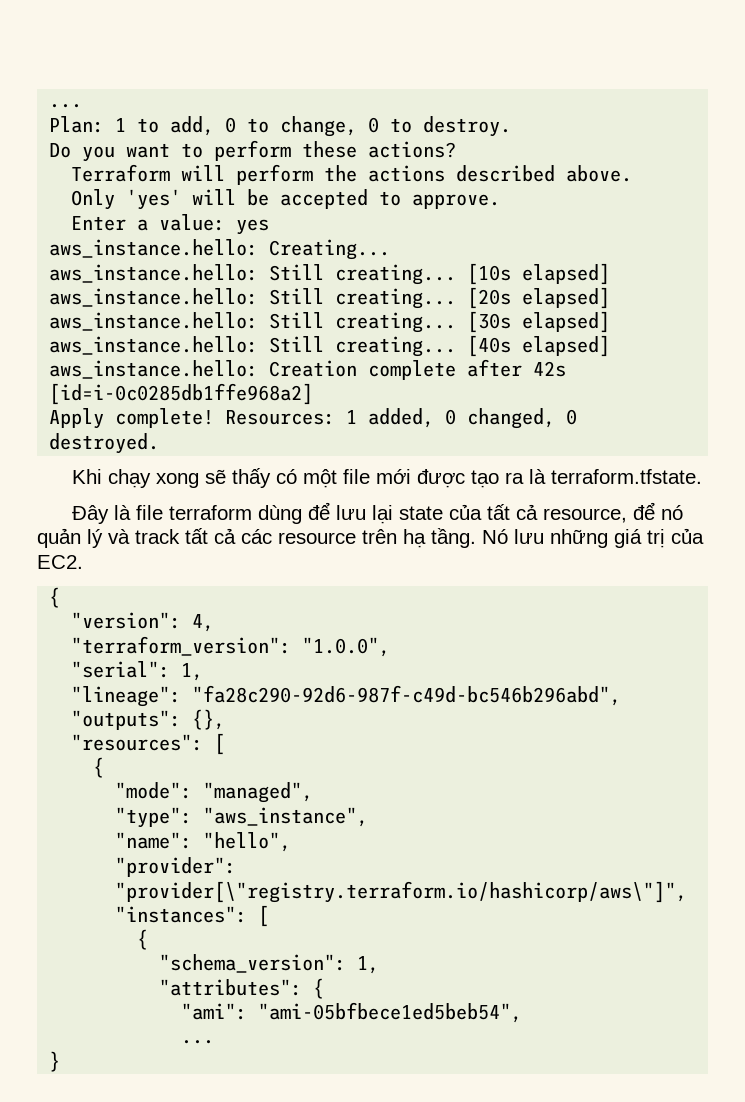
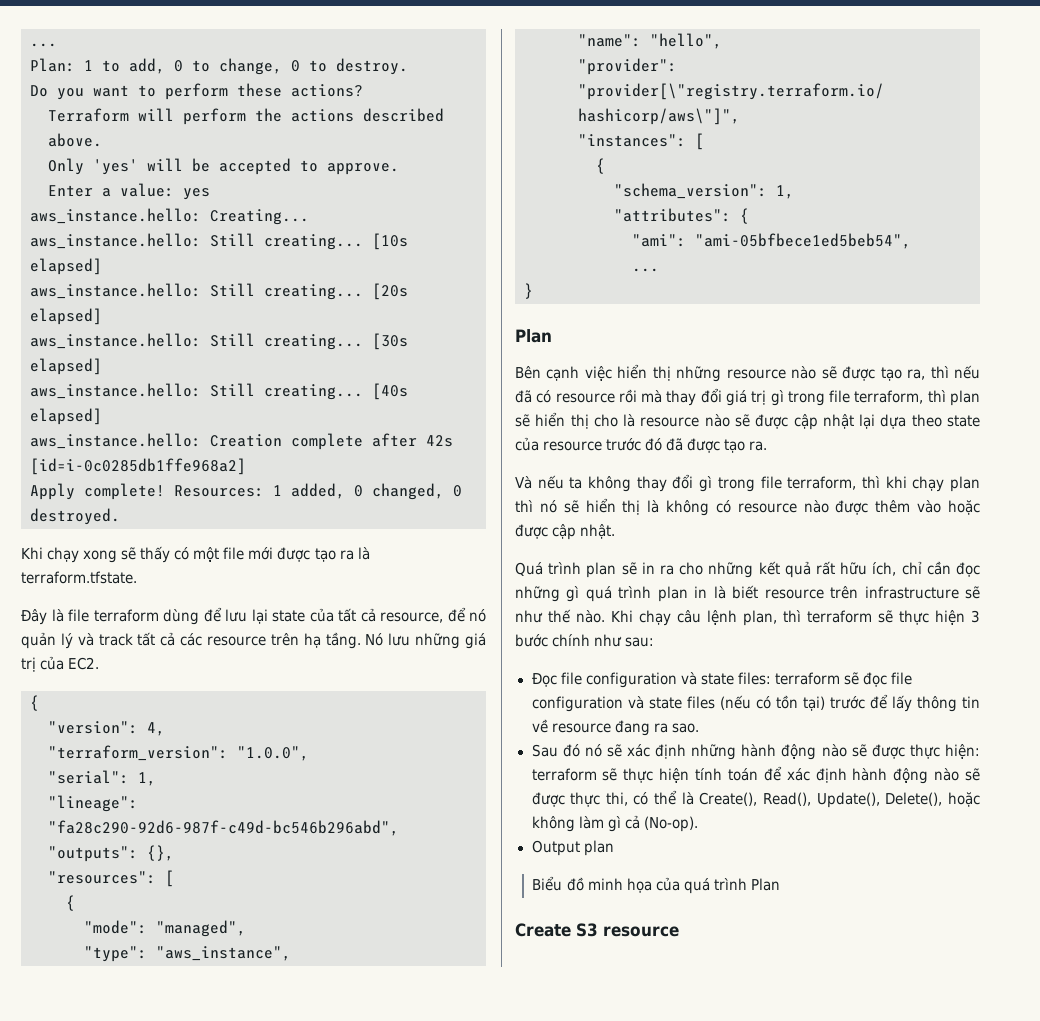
(61, 1061) none -> [515,329,552,343] [515,364,980,382] [515,388,980,406] [515,412,980,430] [515,437,768,453] [515,474,981,492] [515,498,981,516] [515,524,616,540] [515,561,980,578] [515,585,980,602] [515,609,980,626] [515,634,655,647] [531,672,912,688] [531,694,981,712] [531,719,699,736] [531,744,981,760] [531,766,980,784] [531,790,980,808] [531,815,698,832] [531,840,614,856] [532,876,780,894] [515,923,679,937] // Plan // Bên cạnh việc hiển thị những resource nào sẽ được tạo ra, thì nếu đã có resource rồi mà thay đổi giá trị gì trong file terraform, thì plan sẽ hiển thị cho là resource nào sẽ được cập nhật lại dựa theo state của resource trước đó đã được tạo ra. // Và nếu ta không thay đổi gì trong file terraform, thì khi chạy plan thì nó sẽ hiển thị là không có resource nào được thêm vào hoặc được cập nhật. // Quá trình plan sẽ in ra cho những kết quả rất hữu ích, chỉ cần đọc những gì quá trình plan in là biết resource trên infrastructure sẽ như thế nào. Khi chạy câu lệnh plan, thì terraform sẽ thực hiện 3 bước chính như sau: // Đọc file configuration và state files: terraform sẽ đọc file configuration và state files (nếu có tồn tại) trước để lấy thông tin về resource đang ra sao. // Sau đó nó sẽ xác định những hành động nào sẽ được thực hiện: terraform sẽ thực hiện tính toán để xác định hành động nào sẽ được thực thi, có thể là Create(), Read(), Update(), Delete(), hoặc không làm gì cả (No-op). // Output plan // Biểu đồ minh họa của quá trình Plan // Create S3 resource

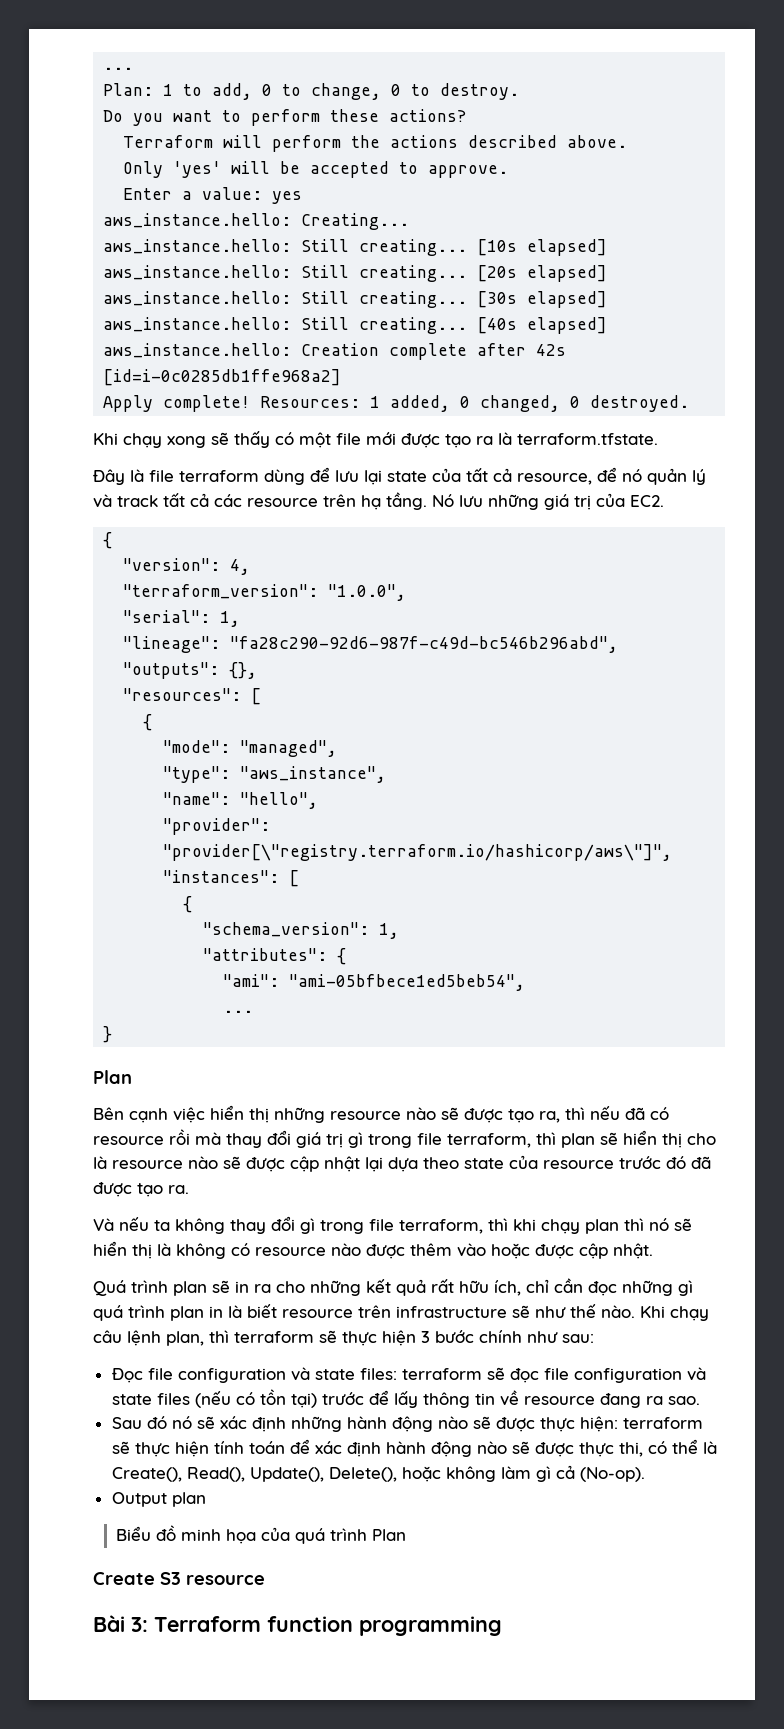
(679, 931) none -> [93,1615,502,1636] // Bài 3: Terraform function programming

